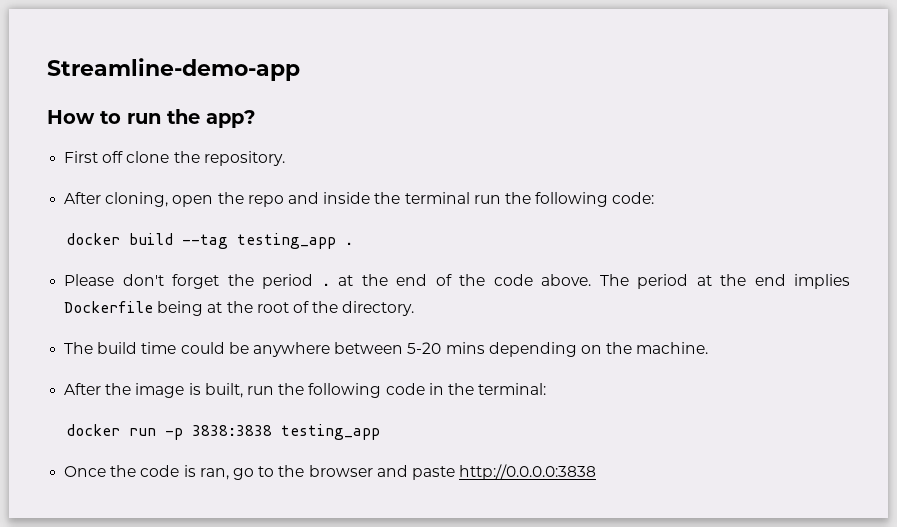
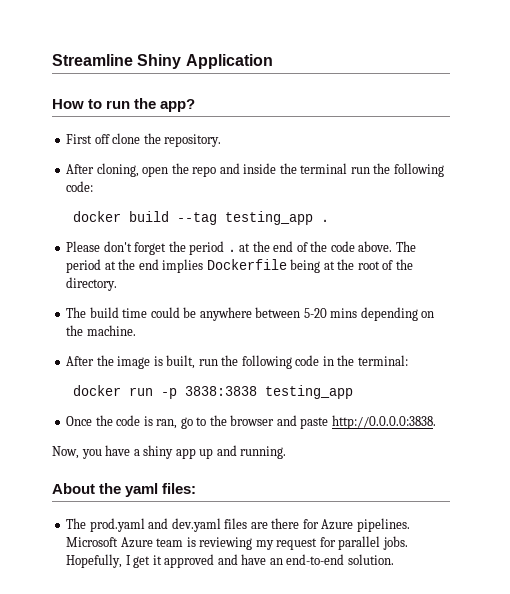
[47,58,300,81] Streamline-demo-app -> [52,54,273,69] Streamline Shiny Application
[459,464,597,480] http://0.0.0.0:3838 -> [331,415,436,429] [52,445,287,459] [52,483,197,497] [66,518,410,532] [66,536,408,550] [66,554,394,568] http://0.0.0.0:3838. // Now, you have a shiny app up and running. // About the yaml files: // The prod.yaml and dev.yaml files are there for Azure pipelines. Microsoft Azure team is reviewing my request for parallel jobs. Hopefully, I get it approved and have an end-to-end solution.

